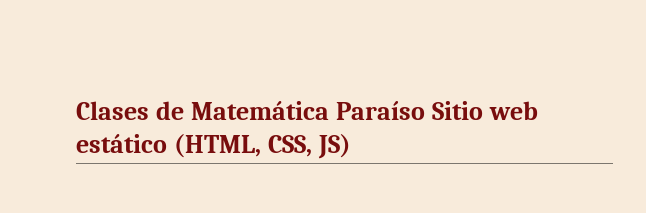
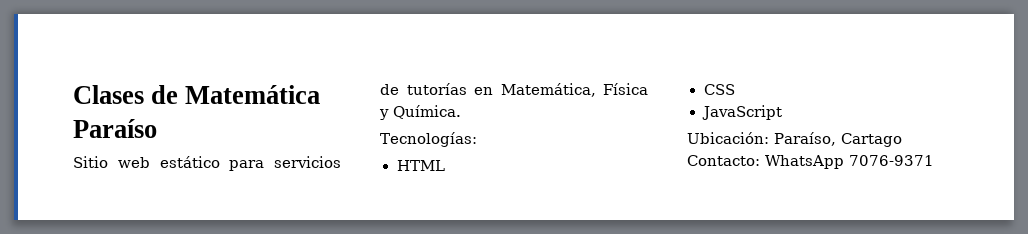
(426, 110) none -> (157, 128) //
[174,134,352,159] (HTML, CSS, JS) -> [229,156,341,171] [380,83,648,97] [379,105,461,120] [380,132,477,147] [396,160,445,171] [703,84,735,95] [701,105,782,120] [687,132,902,147] [687,155,934,169] para servicios de tutorías en Matemática, Física y Química. // Tecnologías: // HTML // CSS // JavaScript // Ubicación: Paraíso, Cartago Contacto: WhatsApp 7076-9371

